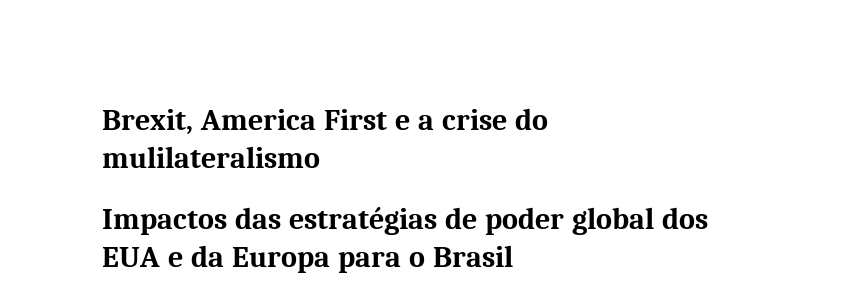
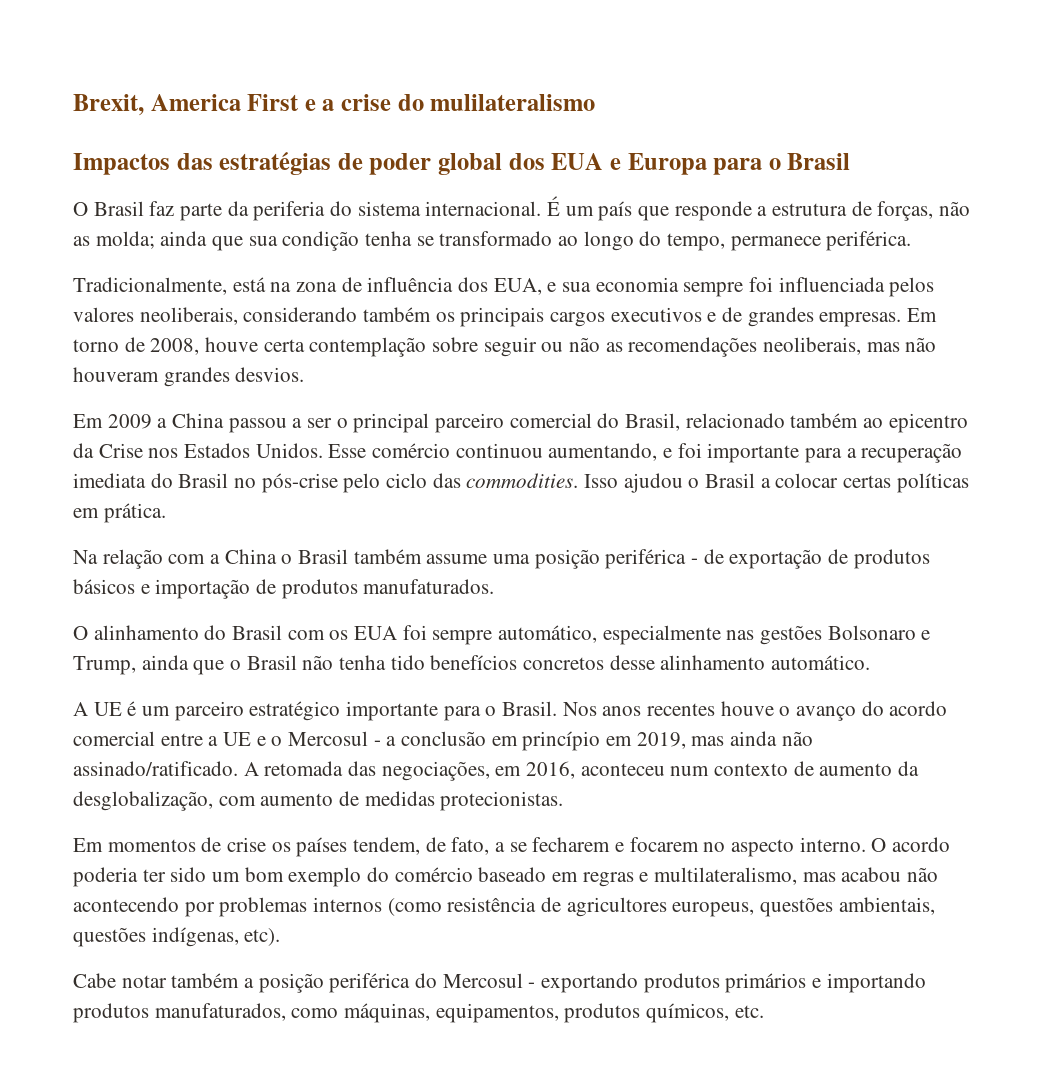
[190,245,224,267] da -> (621, 164) none
(513, 256) none -> [73,196,971,221] [73,231,912,251] [73,277,935,297] [73,307,938,327] [73,337,937,357] [73,367,305,387] [73,413,968,433] [73,443,963,463] [73,473,969,493] [73,503,166,523] [73,549,930,569] [73,579,495,599] [73,625,931,645] [73,655,871,675] [73,701,948,721] [73,731,813,751] [73,761,920,781] [73,791,564,811] [73,837,951,857] [73,867,939,887] [73,897,935,917] [73,927,281,947] [73,973,926,993] [73,1003,764,1023] // O Brasil faz parte da periferia do sistema internacional. É um país que responde a estrutura de forças, não as molda; ainda que sua condição tenha se transformado ao longo do tempo, permanece periférica. // Tradicionalmente, está na zona de influência dos EUA, e sua economia sempre foi influenciada pelos valores neoliberais, considerando também os principais cargos executivos e de grandes empresas. Em torno de 2008, houve certa contemplação sobre seguir ou não as recomendações neoliberais, mas não houveram grandes desvios. // Em 2009 a China passou a ser o principal parceiro comercial do Brasil, relacionado também ao epicentro da Crise nos Estados Unidos. Esse comércio continuou aumentando, e foi importante para a recuperação imediata do Brasil no pós-crise pelo ciclo das commodities. Isso ajudou o Brasil a colocar certas políticas em prática. // Na relação com a China o Brasil também assume uma posição periférica - de exportação de produtos básicos e importação de produtos manufaturados. // O alinhamento do Brasil com os EUA foi sempre automático, especialmente nas gestões Bolsonaro e Trump, ainda que o Brasil não tenha tido benefícios concretos desse alinhamento automático. // A UE é um parceiro estratégico importante para o Brasil. Nos anos recentes houve o avanço do acordo comercial entre a UE e o Mercosul - a conclusão em princípio em 2019, mas ainda não assinado/ratificado. A retomada das negociações, em 2016, aconteceu num contexto de aumento da desglobalização, com aumento de medidas protecionistas. // Em momentos de crise os países tendem, de fato, a se fecharem e focarem no aspecto interno. O acordo poderia ter sido um bom exemplo do comércio baseado em regras e multilateralismo, mas acabou não acontecendo por problemas internos (como resistência de agricultores europeus, questões ambientais, questões indígenas, etc). // Cabe notar também a posição periférica do Mercosul - exportando produtos primários e importando produtos manufaturados, como máquinas, equipamentos, produtos químicos, etc.

